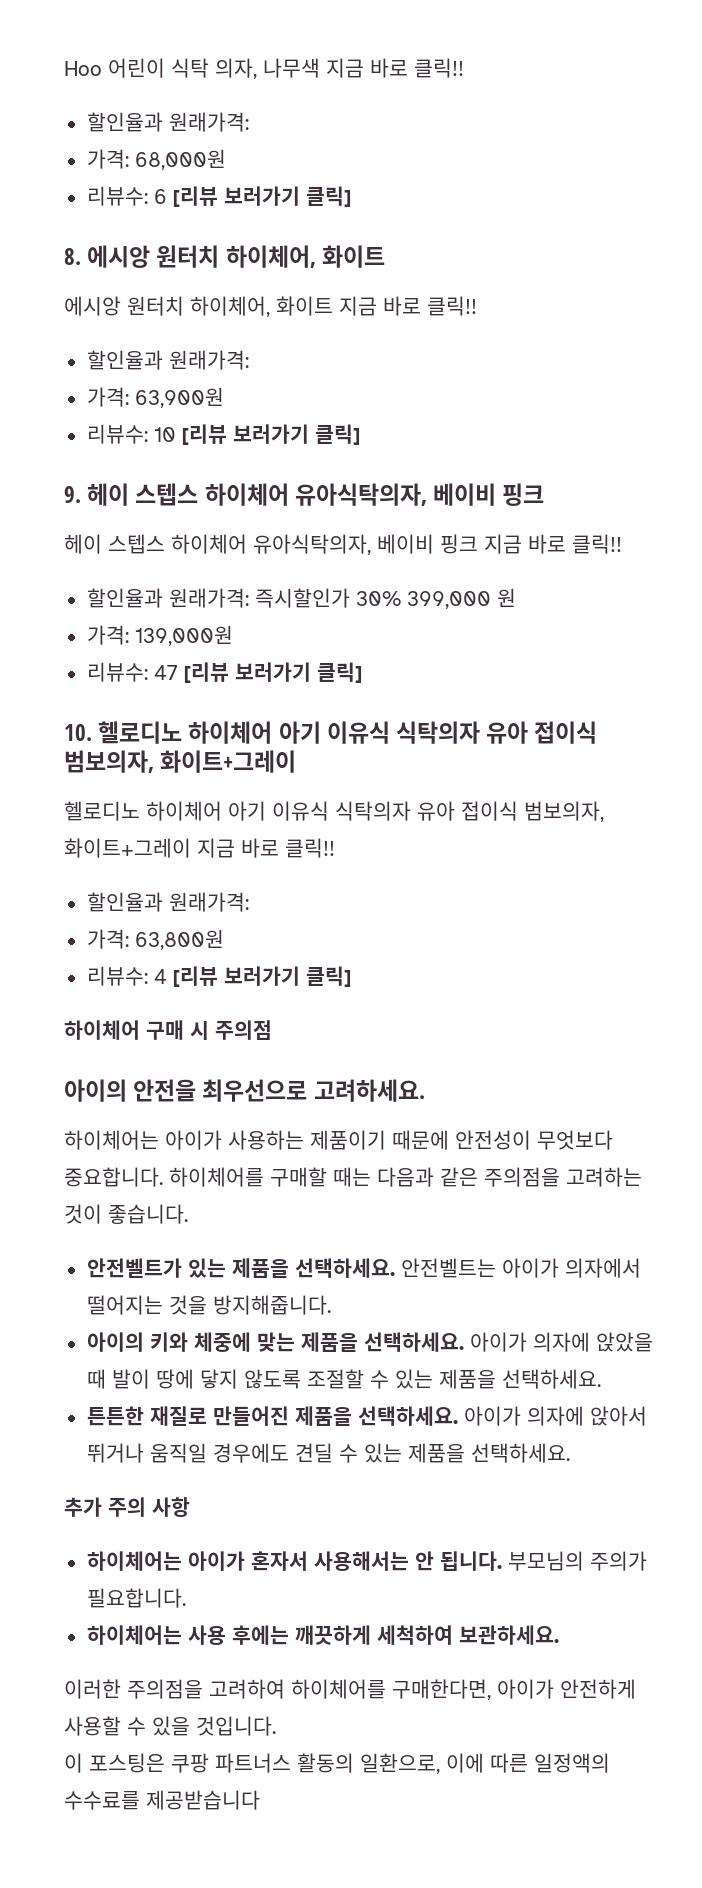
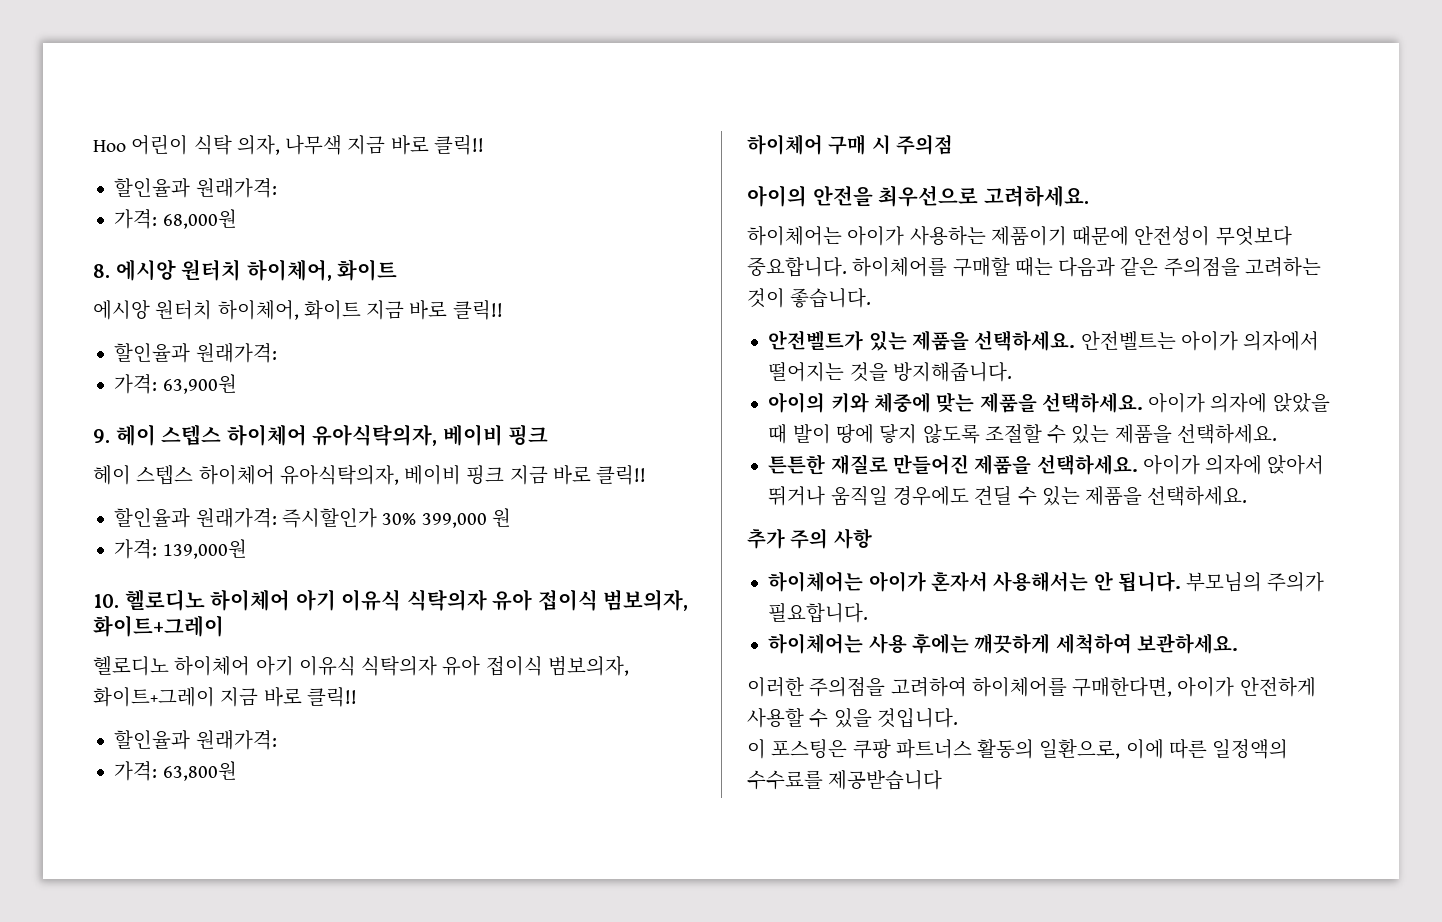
[86,186,351,207] // 리뷰수: 6 [리뷰 보러가기 클릭] -> (237, 219) none
[86,424,360,445] // 리뷰수: 10 [리뷰 보러가기 클릭] -> (237, 384) none
[86,662,362,683] // 리뷰수: 47 [리뷰 보러가기 클릭] -> (247, 549) none
[86,966,351,987] // 리뷰수: 4 [리뷰 보러가기 클릭] -> (237, 771) none

